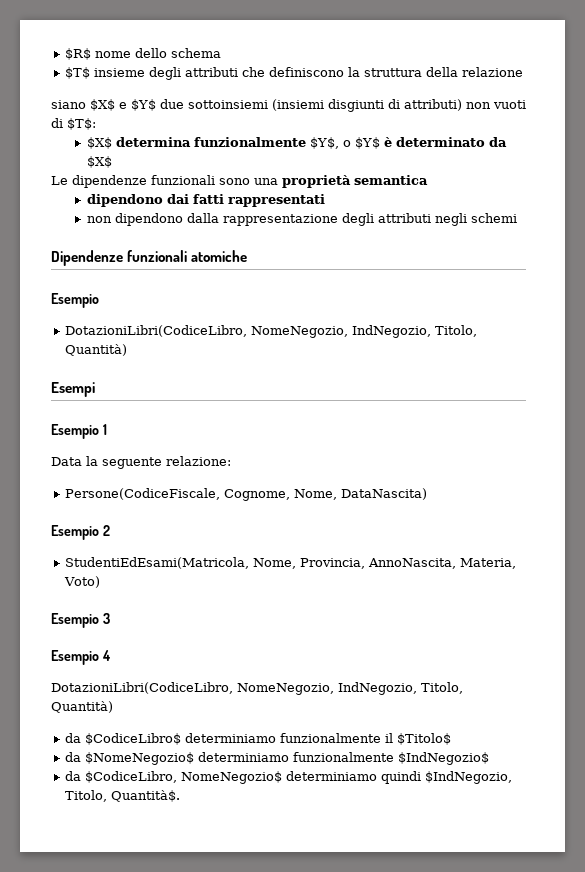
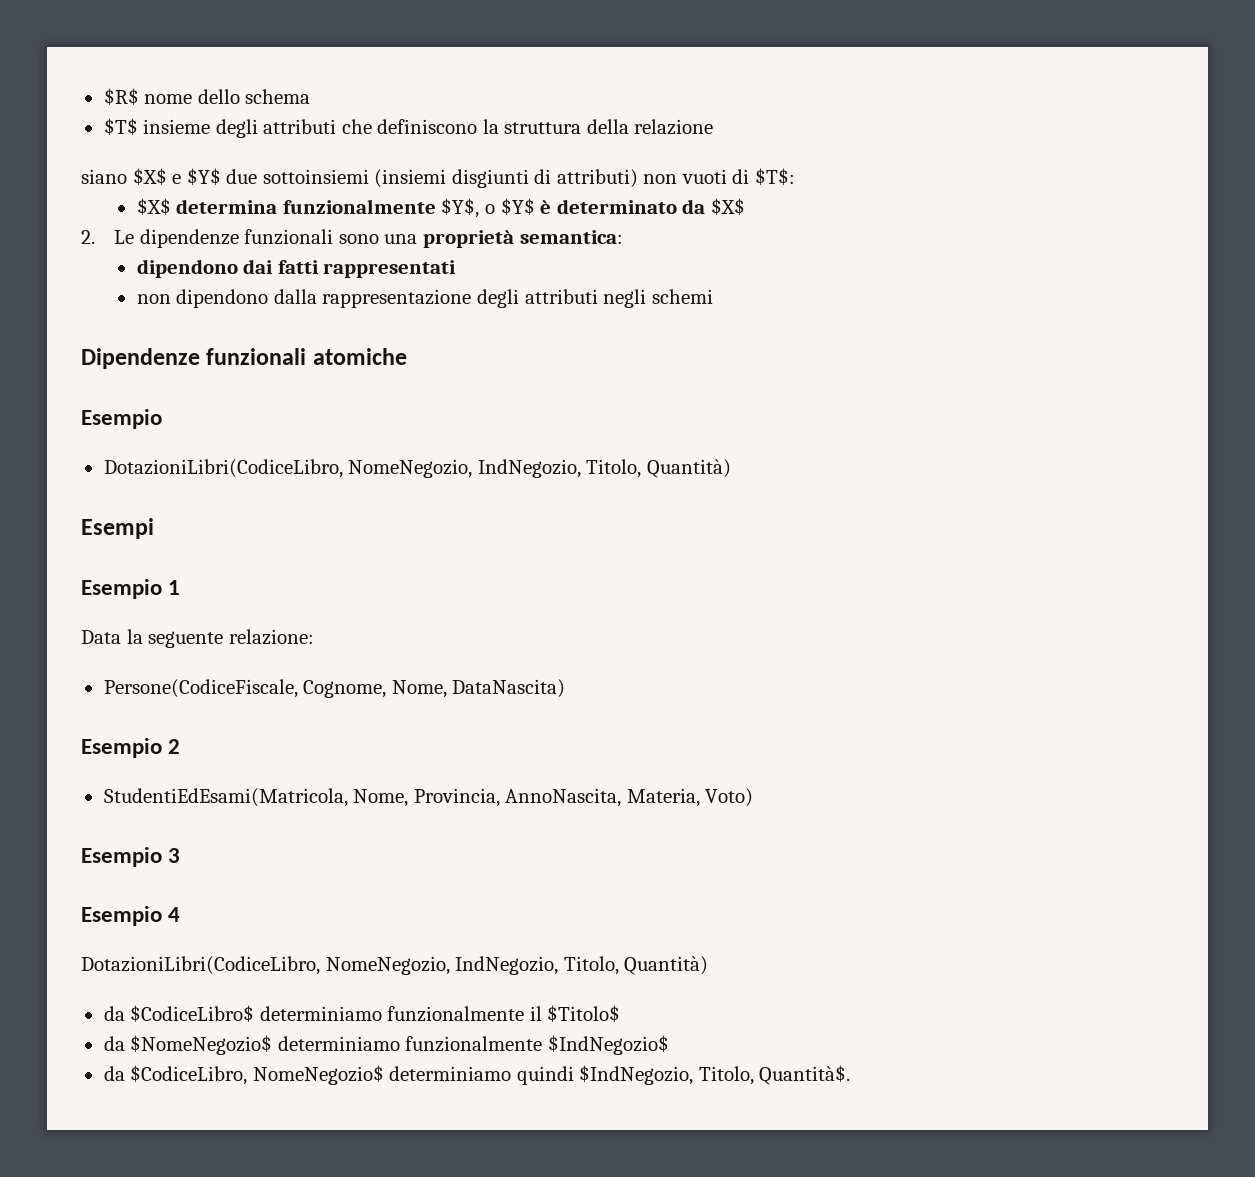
(112, 162) none -> [81,230,95,244] 2.
[354,175,428,185] semantica -> [519,230,623,244] semantica:

